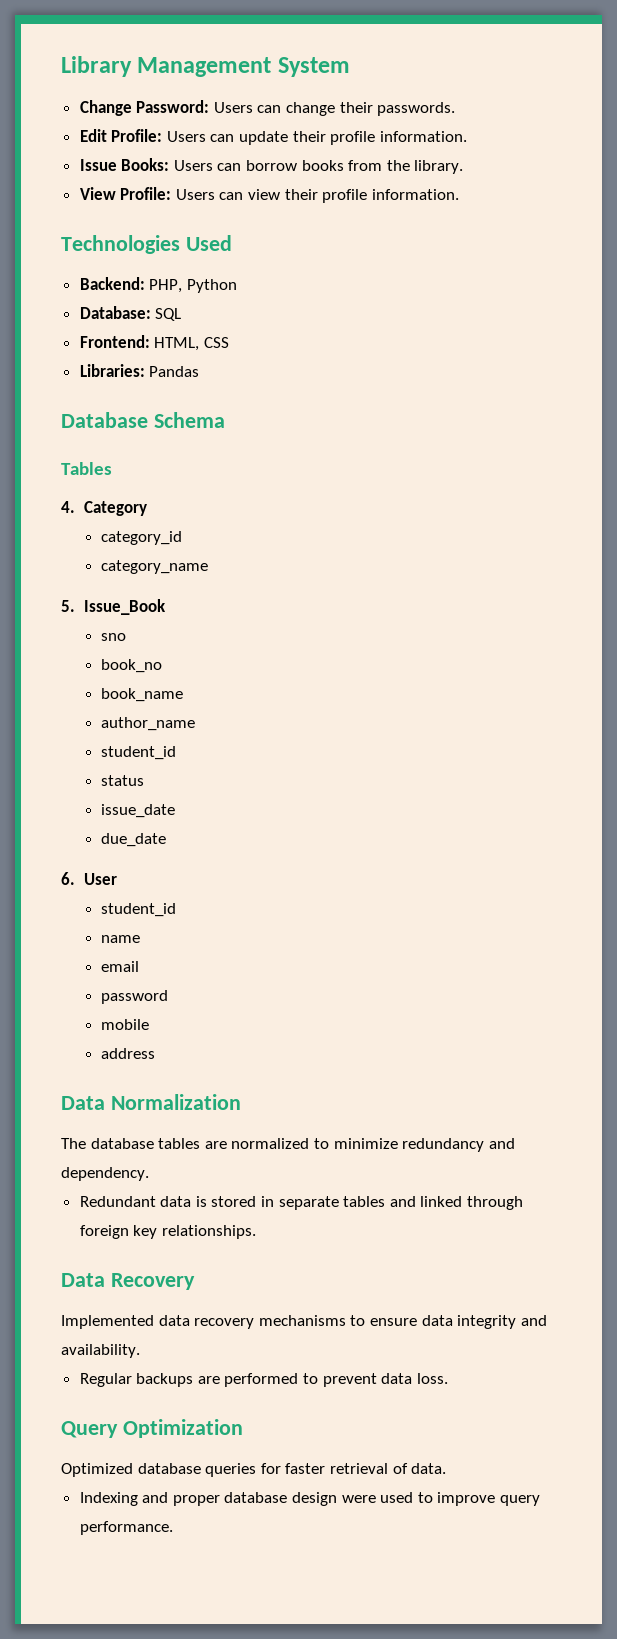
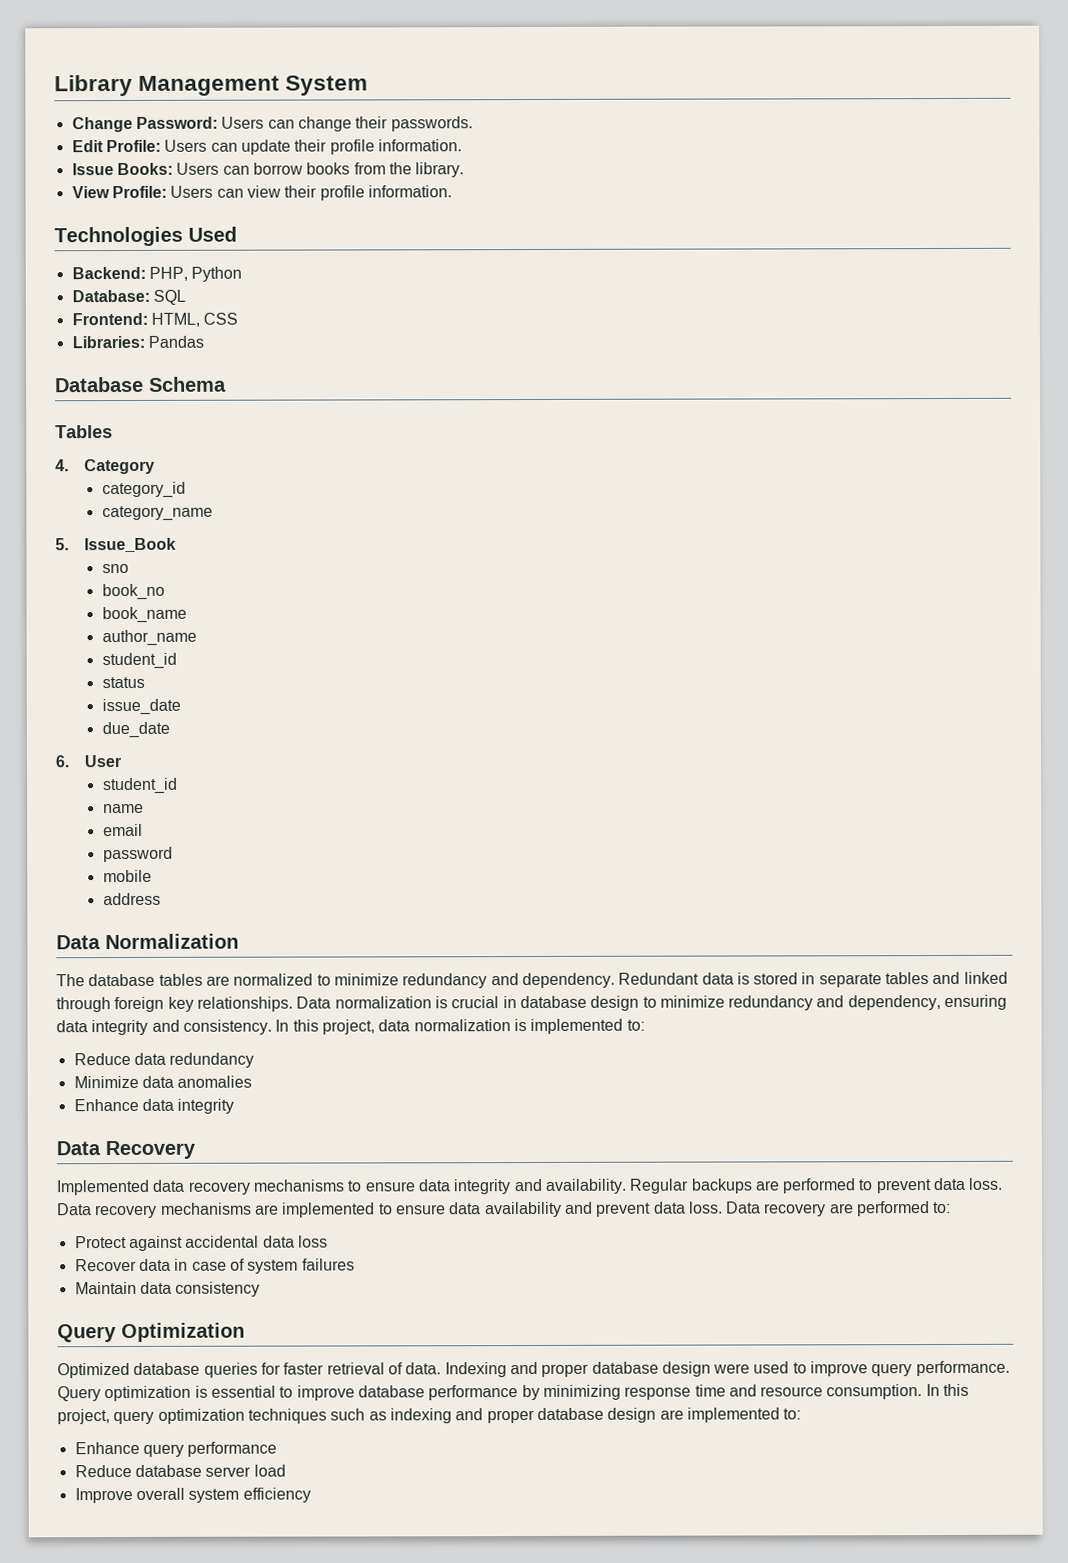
(149, 1174) // -> (615, 980) none
(256, 1232) none -> [296,994,1008,1011] [56,1018,645,1036] [73,1052,255,1068] [73,1075,253,1089] [73,1098,235,1114] Data normalization is crucial in database design to minimize redundancy and dependency, ensuring data integrity and consistency. In this project, data normalization is implemented to: // Reduce data redundancy // Minimize data anomalies // Enhance data integrity
(140, 1351) // -> (627, 1186) none
(448, 1378) none -> [57,1201,952,1219] [74,1235,328,1251] [74,1258,355,1274] [74,1281,261,1297] Data recovery mechanisms are implemented to ensure data availability and prevent data loss. Data recovery are performed to: // Protect against accidental data loss // Recover data in case of system failures // Maintain data consistency
(447, 1468) // -> (442, 1368) none
(173, 1528) none -> [57,1383,970,1402] [57,1407,802,1425] [74,1441,278,1457] [74,1464,286,1478] [74,1487,311,1504] Query optimization is essential to improve database performance by minimizing response time and resource consumption. In this project, query optimization techniques such as indexing and proper database design are implemented to: // Enhance query performance // Reduce database server load // Improve overall system efficiency

